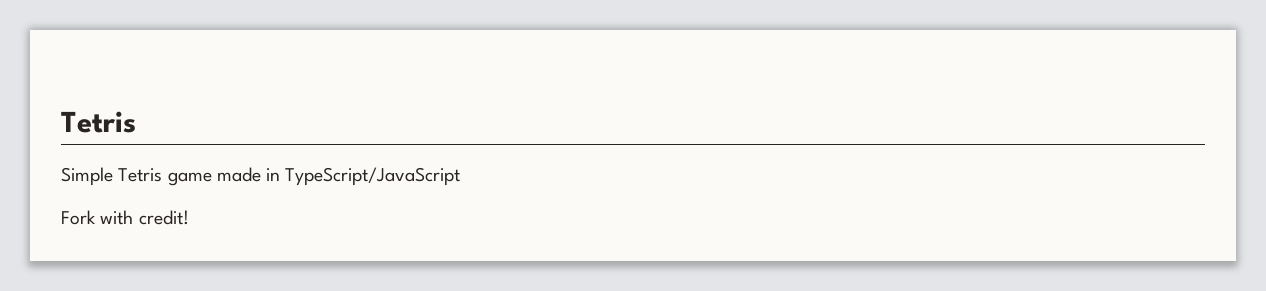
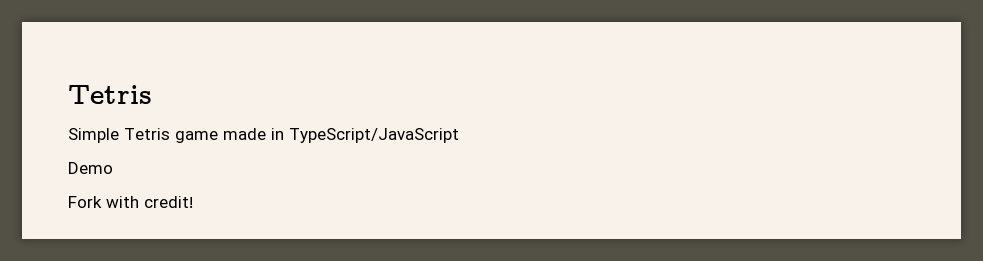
(461, 176) none -> [68,162,113,174] // Demo

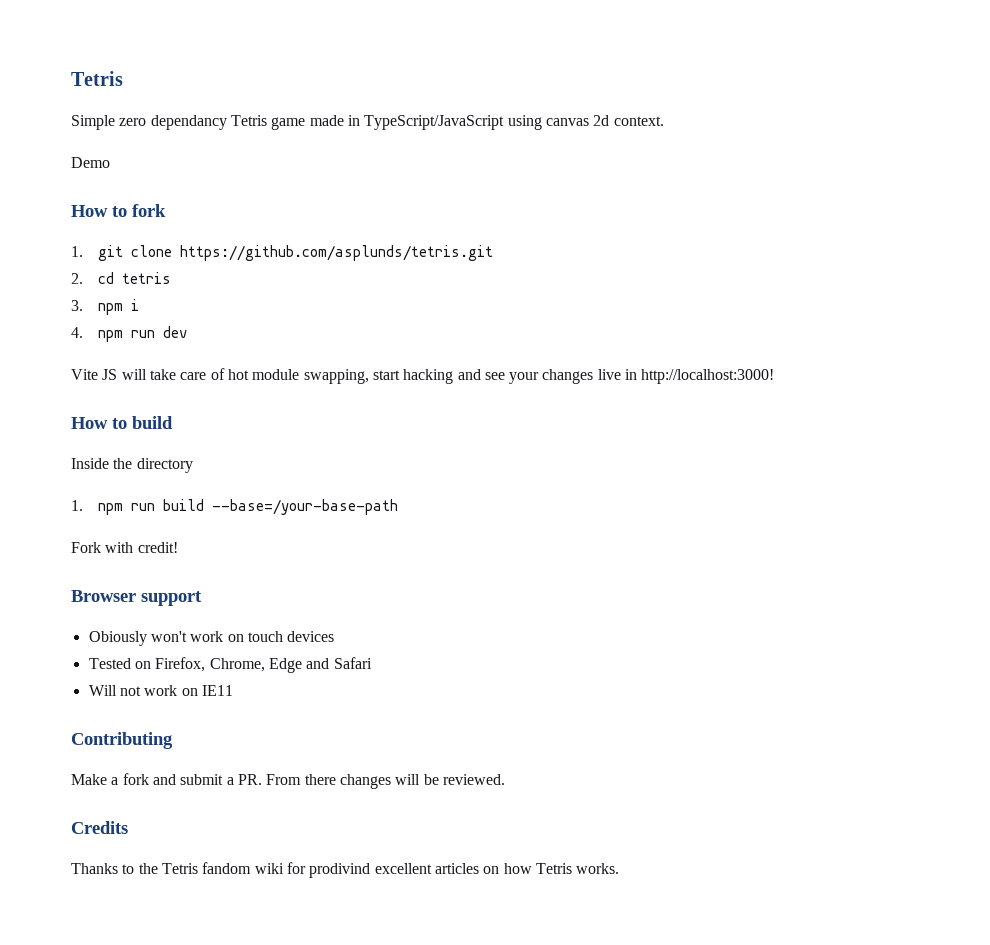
(119, 135) none -> [119,115,227,130] zero dependancy
[68,162,113,174] [68,196,193,208] // Demo // Fork with credit! -> [507,115,664,130] [71,157,110,168] [71,204,166,217] [71,245,494,261] [71,272,172,284] [71,299,140,315] [71,326,188,342] [71,368,775,384] [71,416,173,429] [71,458,193,473] [71,499,399,515] [71,542,178,553] [71,590,202,606] [88,631,335,646] [88,657,372,673] [88,685,233,696] [71,732,173,749] [71,773,505,789] [71,821,128,834] [71,862,620,878] using canvas 2d context. // Demo // How to fork // 1. git clone https://github.com/asplunds/tetris.git // 2. cd tetris // 3. npm i // 4. npm run dev // Vite JS will take care of hot module swapping, start hacking and see your changes live in http://localhost:3000! // How to build // Inside the directory // 1. npm run build --base=/your-base-path // Fork with credit! // Browser support // Obiously won't work on touch devices // Tested on Firefox, Chrome, Edge and Safari // Will not work on IE11 // Contributing // Make a fork and submit a PR. From there changes will be reviewed. // Credits // Thanks to the Tetris fandom wiki for prodivind excellent articles on how Tetris works.

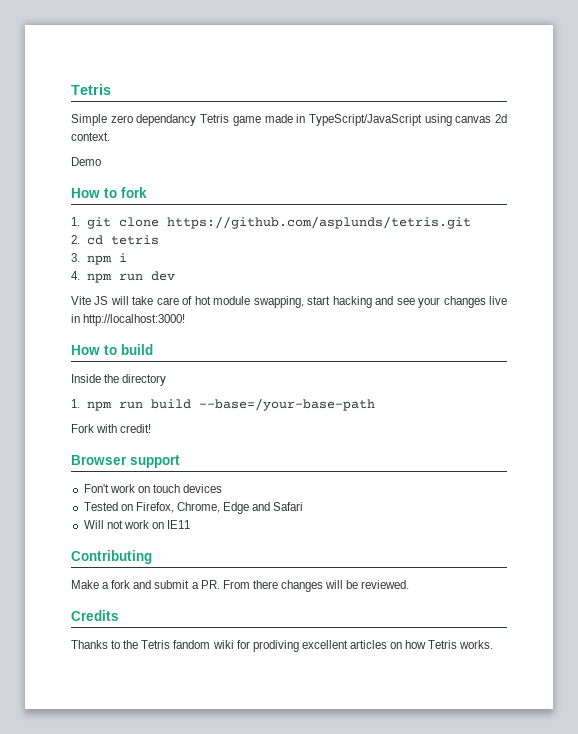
[88,631,187,646] Obiously won't -> [83,484,109,493] Fon't
[309,863,371,878] prodivind -> [252,640,299,652] prodiving

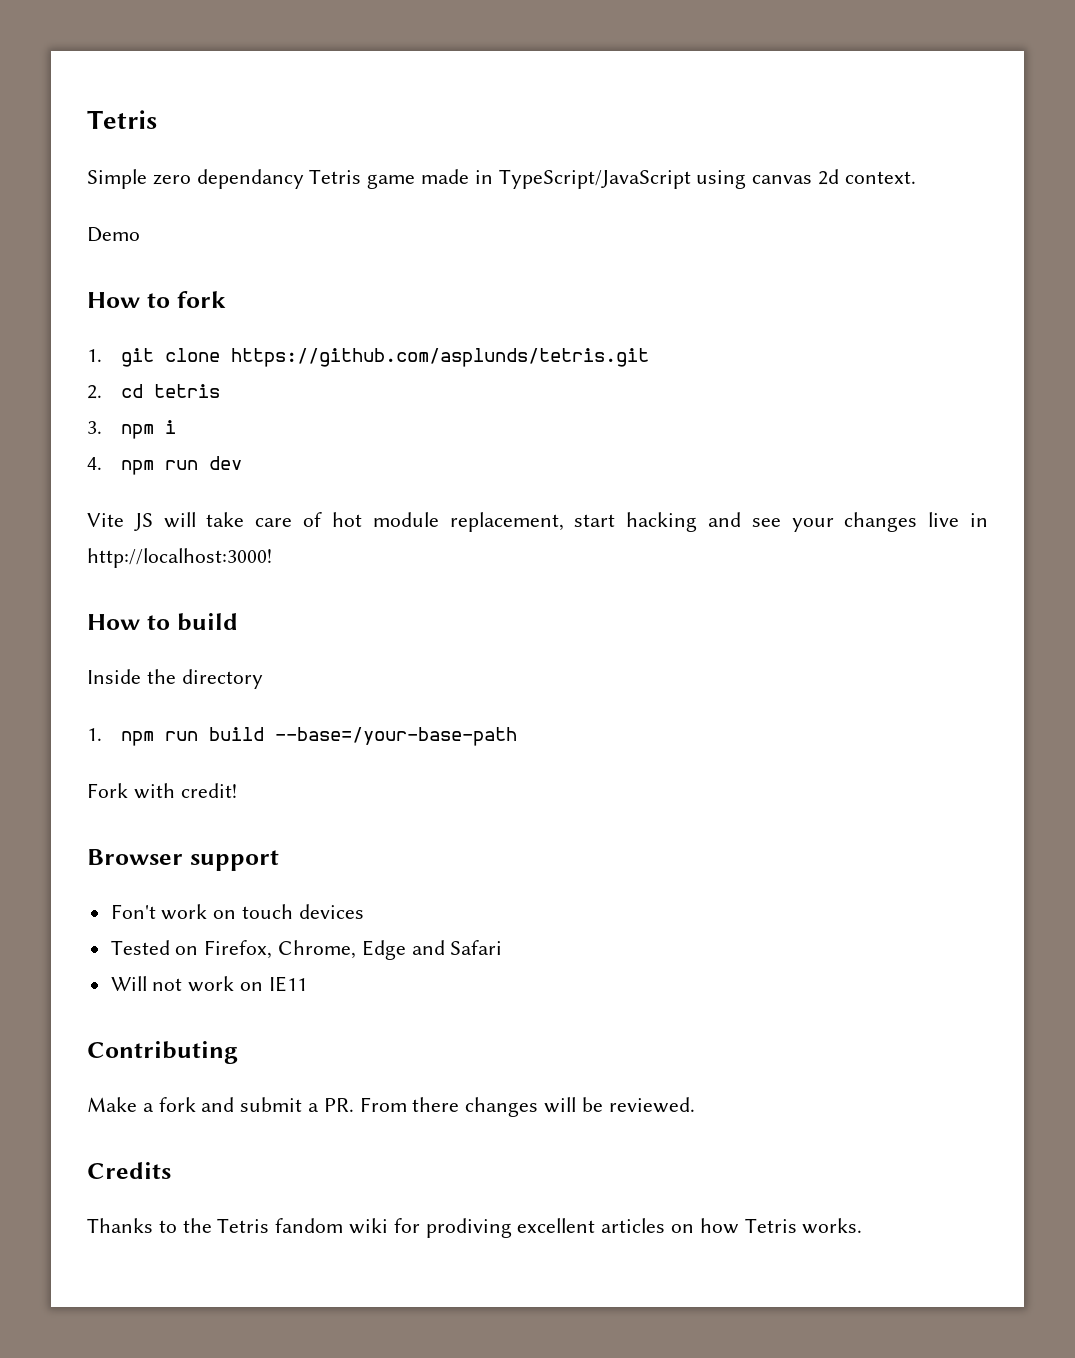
[253,296,304,308] swapping, -> [449,512,564,532] replacement,

